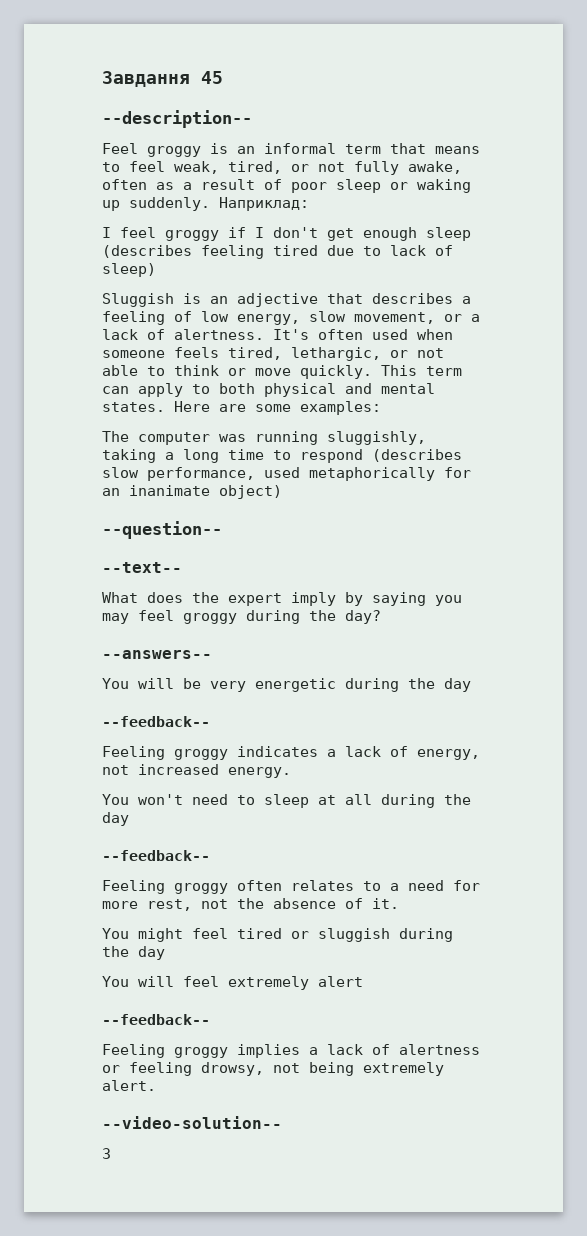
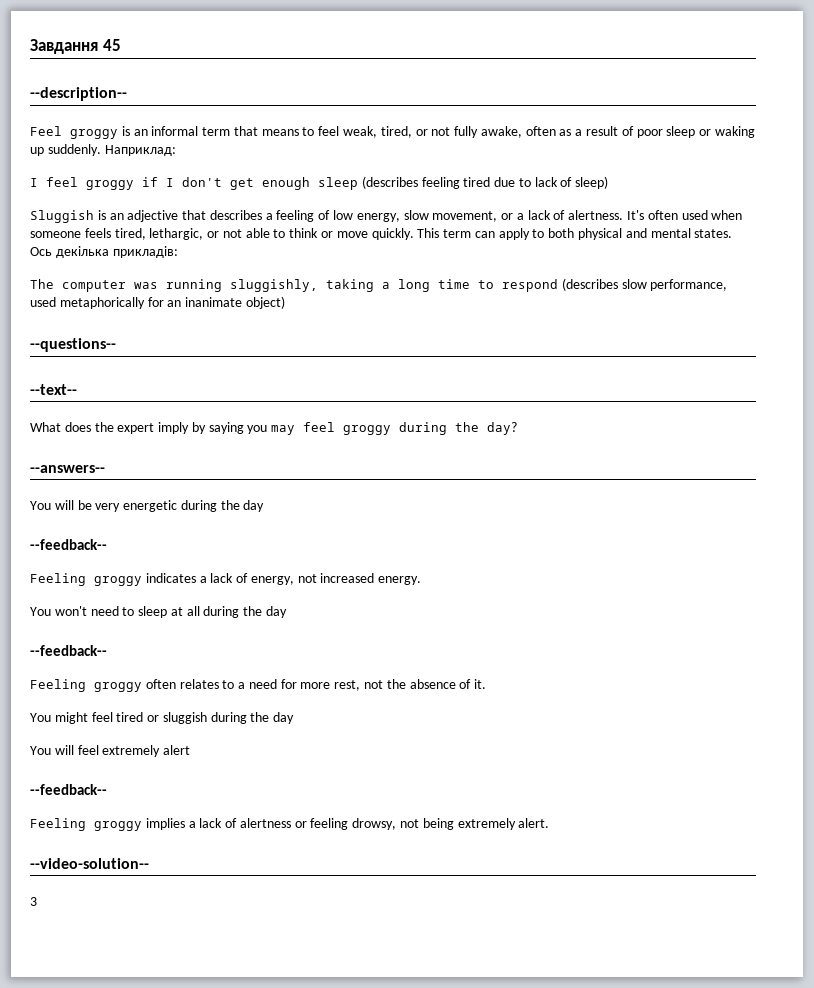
[174,401,381,415] Here are some examples: -> [30,246,178,258] Ось декілька прикладів:
[102,521,222,539] --question-- -> [30,338,116,352] --questions--

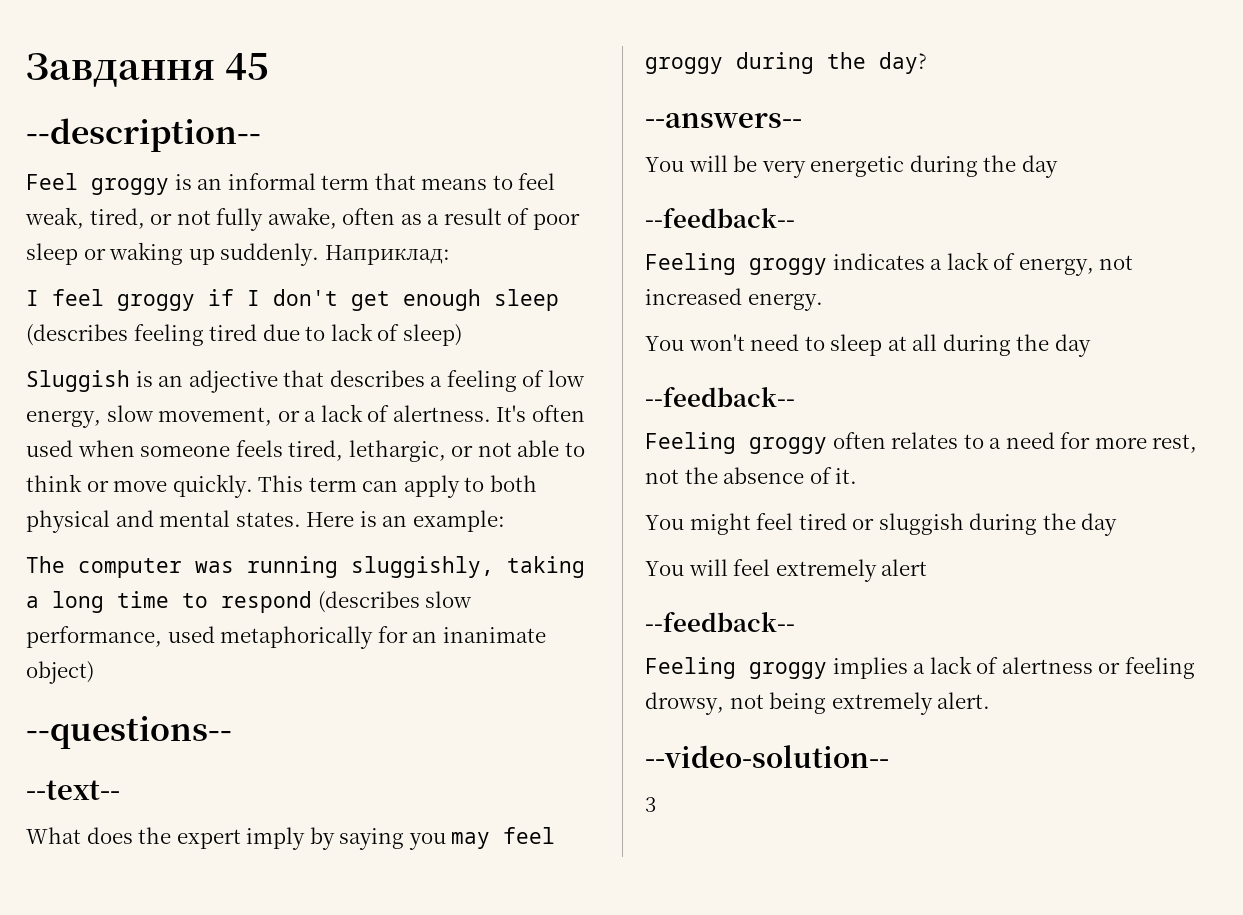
[30,246,178,258] Ось декілька прикладів: -> [306,510,505,532] Here is an example:

